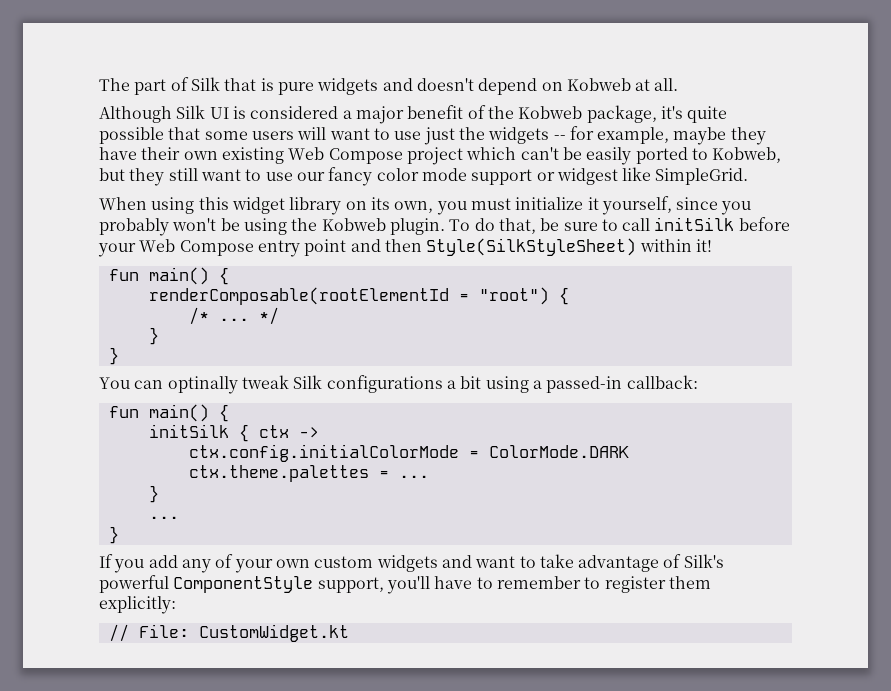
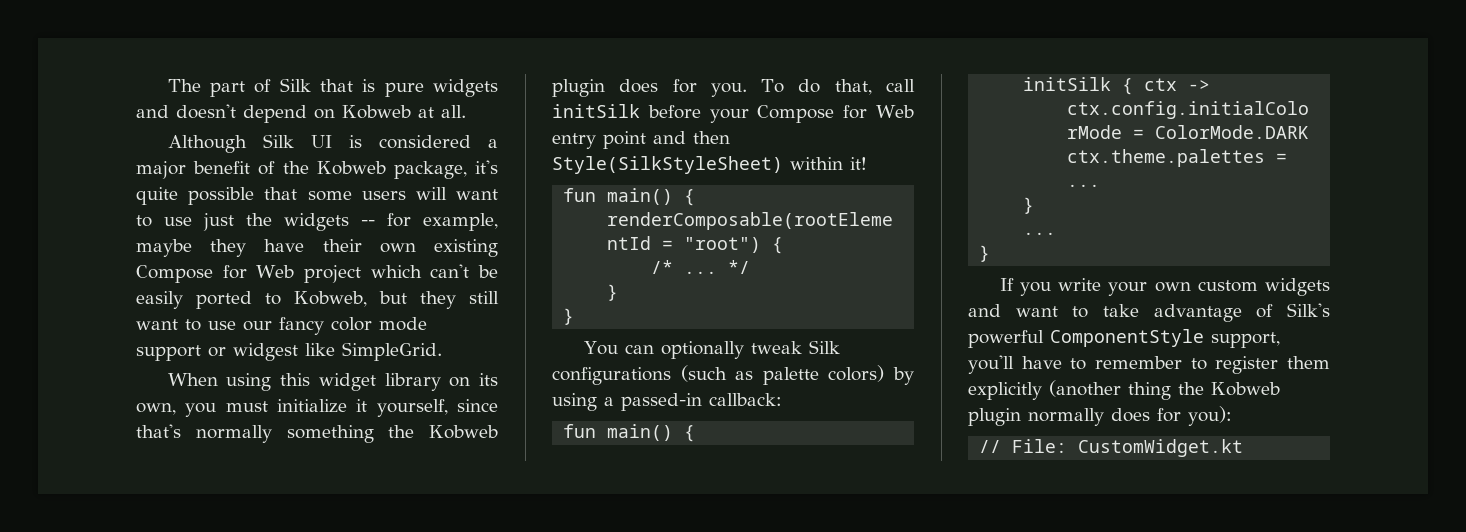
[288,147,403,164] Web Compose -> [136,265,295,283] Compose for Web
[721,201,752,215] [99,218,618,236] you probably won't be using the Kobweb plugin. To do that, be sure to -> [136,424,498,443] [552,79,872,97] that's normally something the Kobweb plugin does for you. To do that,
[139,239,254,256] Web Compose -> [757,105,915,123] Compose for Web
[167,376,238,394] optinally -> [660,341,744,359] optionally
[446,376,482,389] a bit -> [680,365,914,385] (such as palette colors) by
[148,554,234,573] add any of -> [1058,278,1102,291] write
[99,596,176,614] explicitly: -> [968,380,1280,400] [968,406,1232,426] explicitly (another thing the Kobweb plugin normally does for you):

